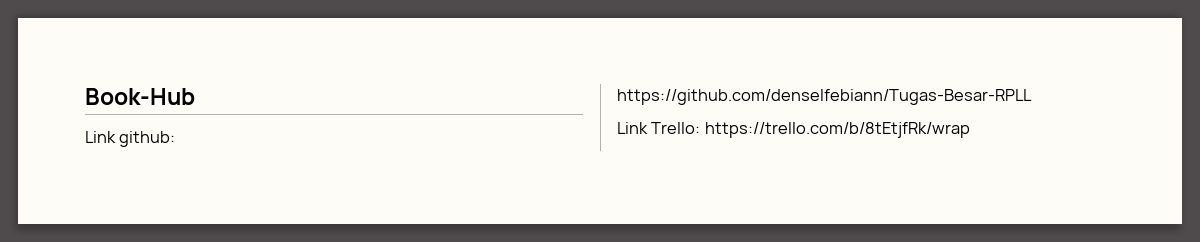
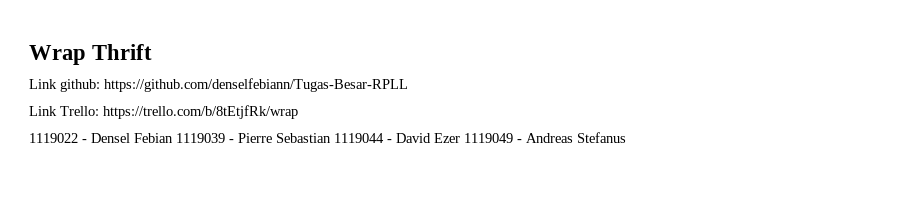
[85,88,195,105] Book-Hub -> [29,44,153,65] Wrap Thrift
(970, 130) none -> [29,132,626,143] // 1119022 - Densel Febian 1119039 - Pierre Sebastian 1119044 - David Ezer 1119049 - Andreas Stefanus

